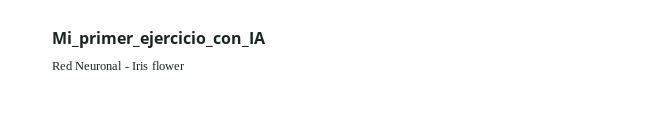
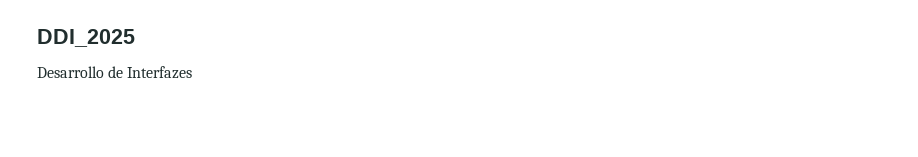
[52,31,266,48] [52,61,185,70] Mi_primer_ejercicio_con_IA // Red Neuronal - Iris flower -> [37,29,135,47] [37,66,193,79] DDI_2025 // Desarrollo de Interfazes

